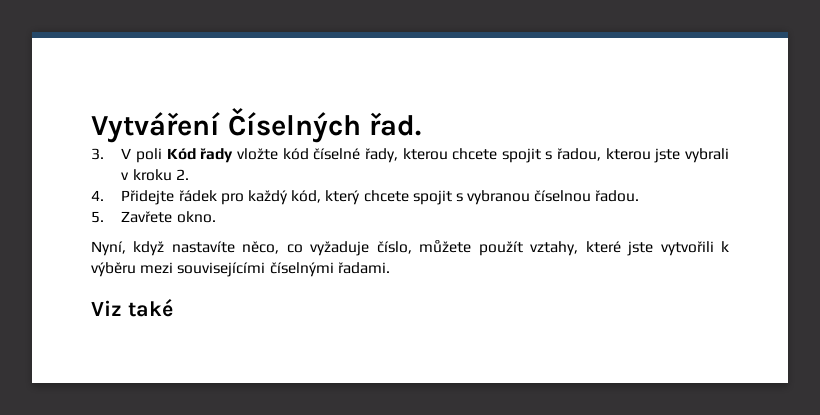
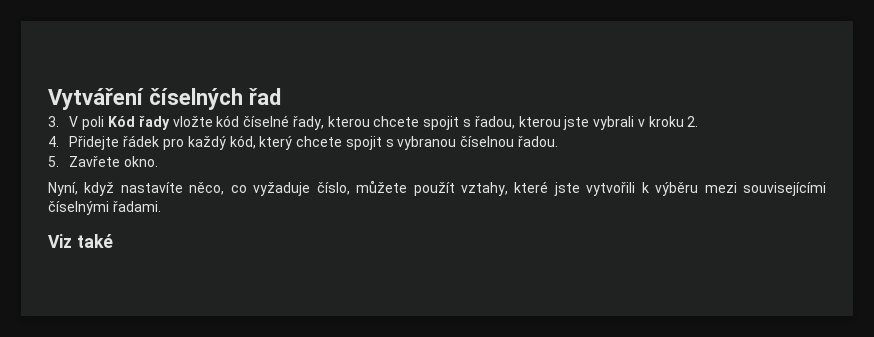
[227,108,421,143] Číselných řad. -> [148,88,281,110] číselných řad

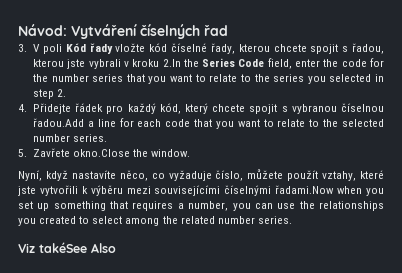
(48, 99) none -> [18,24,67,36] Návod:
(684, 121) none -> [162,58,385,69] [33,74,384,84] [33,89,55,99] 2.In the Series Code field, enter the code for the number series that you want to relate to the series you selected in step
[518,136,559,147] řadou. -> [33,118,385,129] [33,134,108,142] řadou.Add a line for each code that you want to relate to the selected number series.
[124,156,159,167] okno. -> [73,149,191,157] okno.Close the window.
[112,201,161,212] řadami. -> [275,185,384,196] [18,201,385,211] [18,216,292,226] řadami.Now when you set up something that requires a number, you can use the relationships you created to select among the related number series.
[76,234,113,248] také -> [39,242,116,253] takéSee Also

